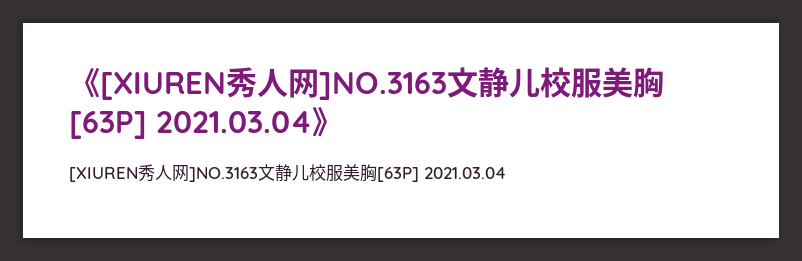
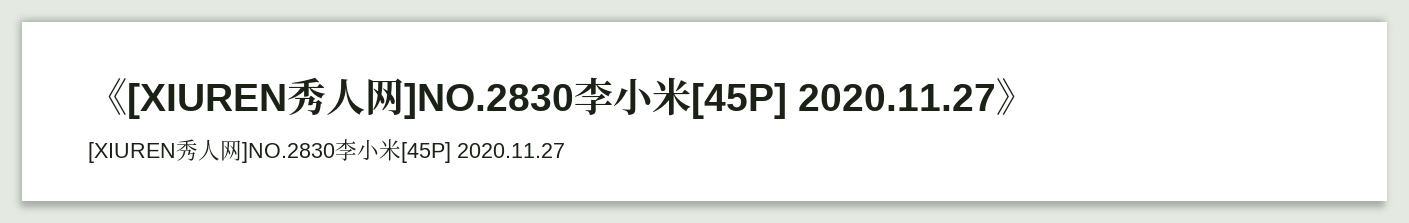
[319,67,664,100] [69,107,343,139] [69,164,506,182] ]NO.3163文静儿校服美胸[63P] 2021.03.04》 // [XIUREN秀人网]NO.3163文静儿校服美胸[63P] 2021.03.04 -> [404,77,1035,119] [88,139,565,163] ]NO.2830李小米[45P] 2020.11.27》 // [XIUREN秀人网]NO.2830李小米[45P] 2020.11.27

